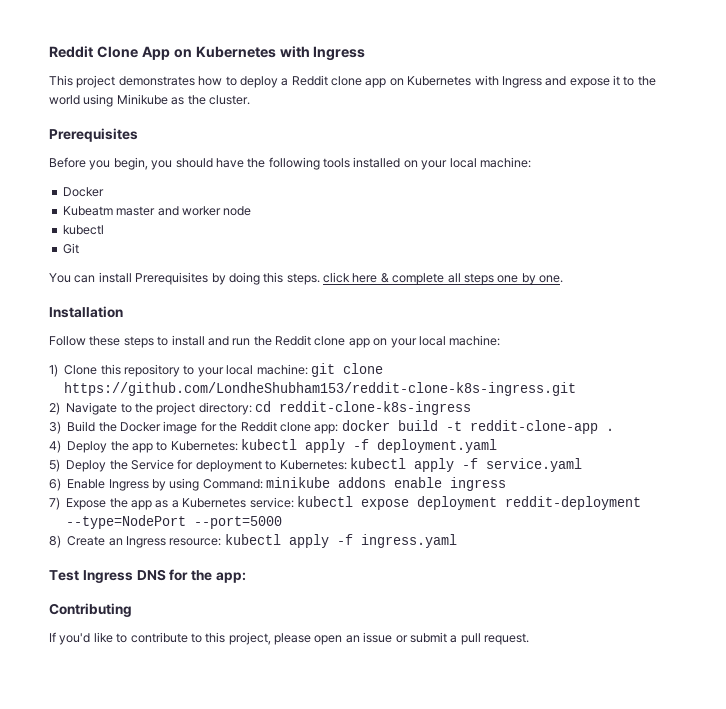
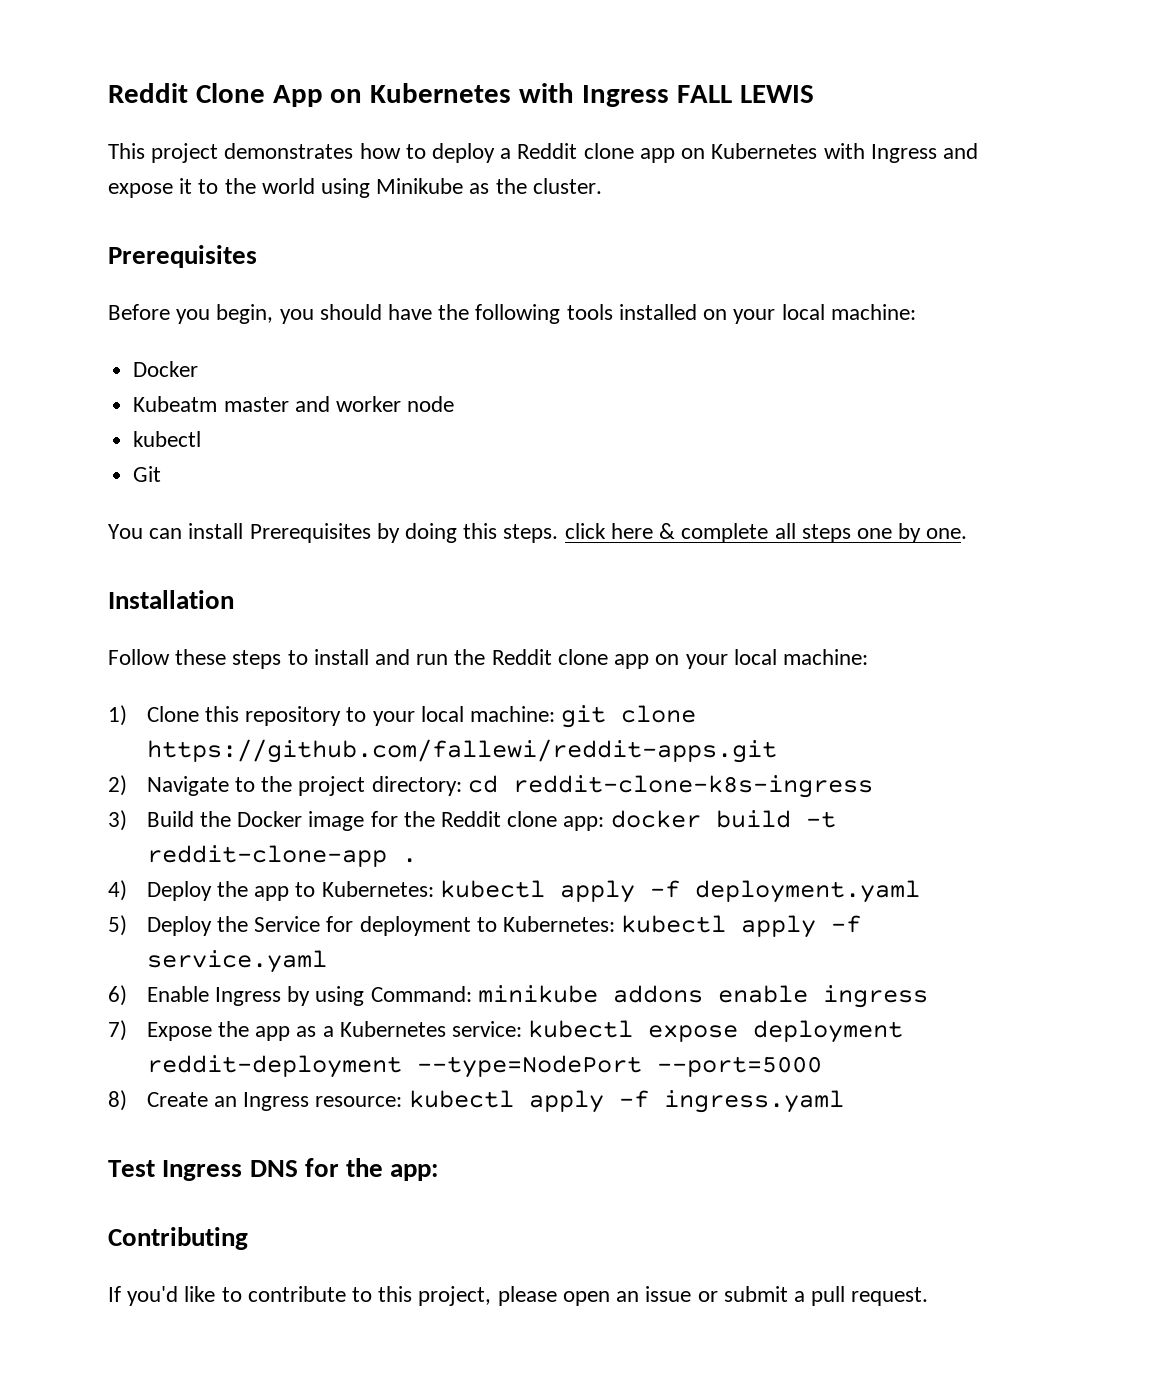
(366, 53) none -> [676,85,814,103] FALL LEWIS
[64,382,577,396] https://github.com/LondheShubham153/reddit-clone-k8s-ingress.git -> [146,739,777,763] https://github.com/fallewi/reddit-apps.git

